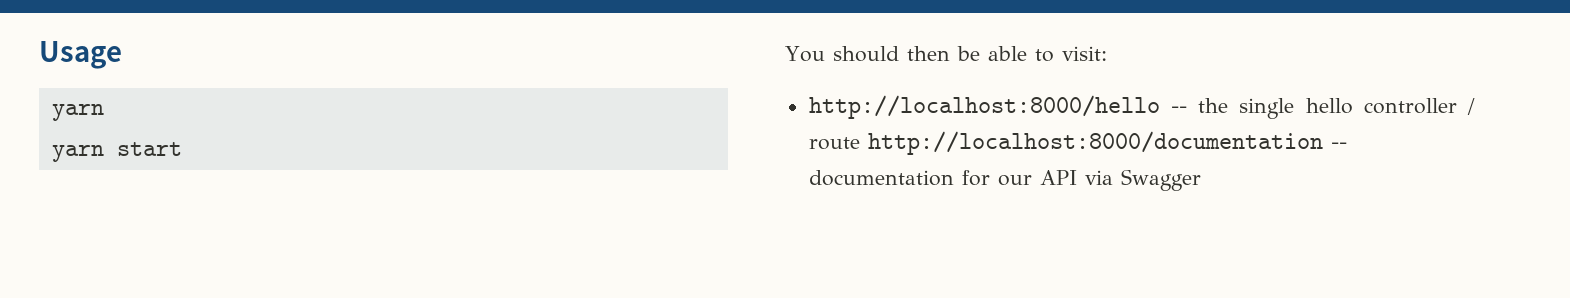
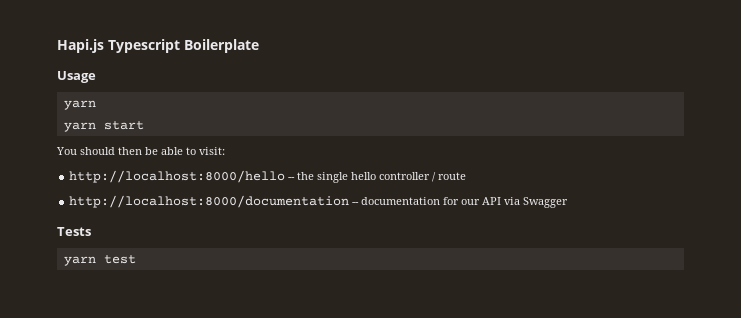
(39, 55) none -> [57,39,259,53] Hapi.js Typescript Boilerplate //
(860, 143) none -> (467, 176) //
(1201, 180) none -> [57,227,91,236] [63,255,136,266] // Tests // yarn test

